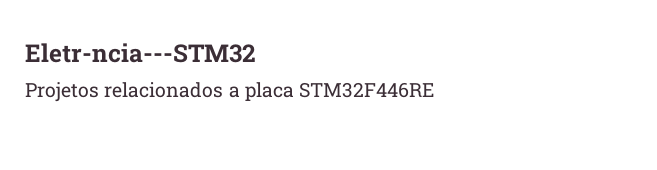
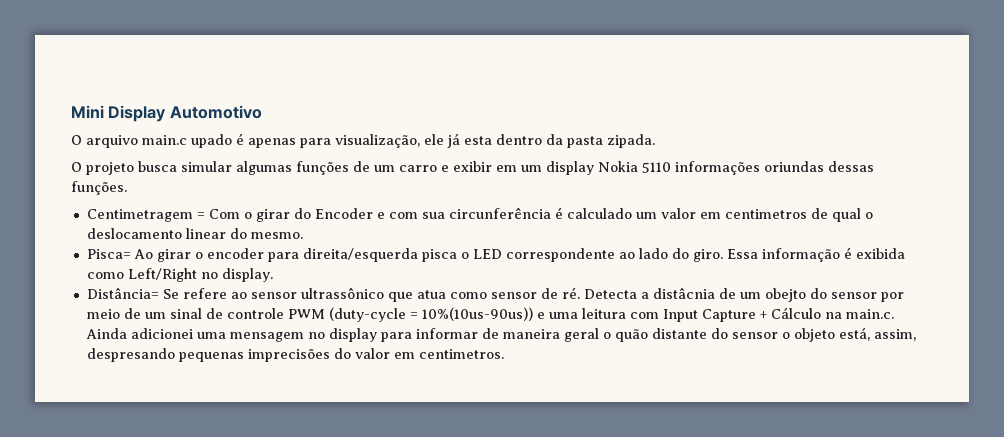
[25,43,256,63] [25,82,435,102] Eletr-ncia---STM32 // Projetos relacionados a placa STM32F446RE -> [71,105,262,122] [71,133,655,148] [71,161,874,175] [71,181,127,195] [86,207,873,222] [86,228,303,239] [86,247,905,262] [86,268,273,282] [86,287,904,302] [86,307,894,322] [85,327,916,342] [86,348,504,362] Mini Display Automotivo // O arquivo main.c upado é apenas para visualização, ele já esta dentro da pasta zipada. // O projeto busca simular algumas funções de um carro e exibir em um display Nokia 5110 informações oriundas dessas funções. // Centimetragem = Com o girar do Encoder e com sua circunferência é calculado um valor em centimetros de qual o deslocamento linear do mesmo. // Pisca= Ao girar o encoder para direita/esquerda pisca o LED correspondente ao lado do giro. Essa informação é exibida como Left/Right no display. // Distância= Se refere ao sensor ultrassônico que atua como sensor de ré. Detecta a distâcnia de um obejto do sensor por meio de um sinal de controle PWM (duty-cycle = 10%(10us-90us)) e uma leitura com Input Capture + Cálculo na main.c. Ainda adicionei uma mensagem no display para informar de maneira geral o quão distante do sensor o objeto está, assim, despresando pequenas imprecisões do valor em centimetros.

